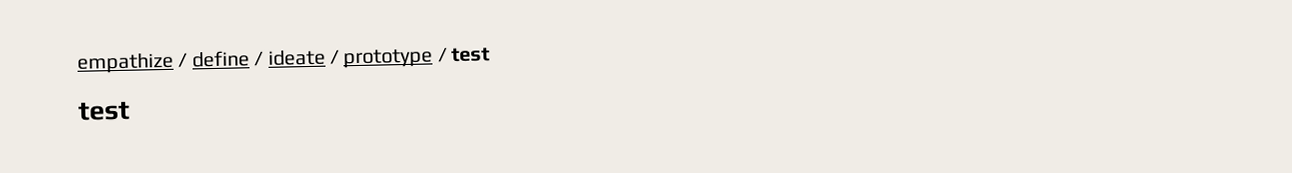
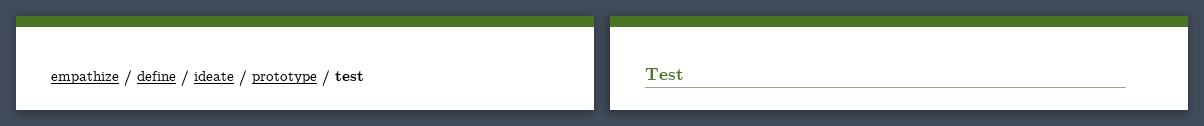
[78,101,130,121] test -> [645,68,684,80] Test

